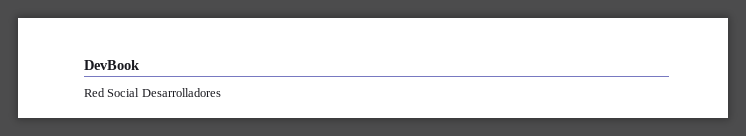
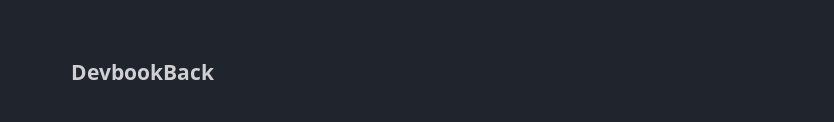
[84,60,140,70] [84,88,221,97] DevBook // Red Social Desarrolladores -> [71,64,215,80] DevbookBack

